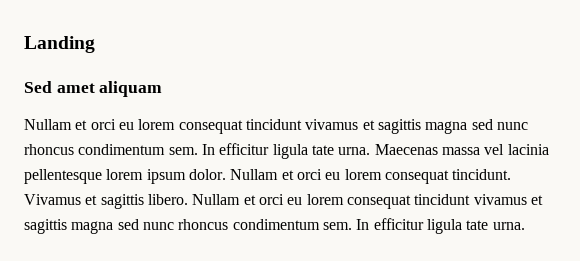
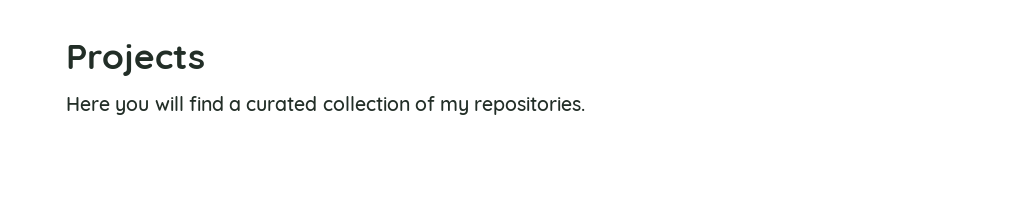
[24,36,95,53] [24,81,163,97] [24,119,528,134] [24,143,549,159] [24,169,512,184] [24,194,543,209] [24,218,525,234] Landing // Sed amet aliquam // Nullam et orci eu lorem consequat tincidunt vivamus et sagittis magna sed nunc rhoncus condimentum sem. In efficitur ligula tate urna. Maecenas massa vel lacinia pellentesque lorem ipsum dolor. Nullam et orci eu lorem consequat tincidunt. Vivamus et sagittis libero. Nullam et orci eu lorem consequat tincidunt vivamus et sagittis magna sed nunc rhoncus condimentum sem. In efficitur ligula tate urna. -> [66,44,205,76] [66,96,586,115] Projects // Here you will find a curated collection of my repositories.

